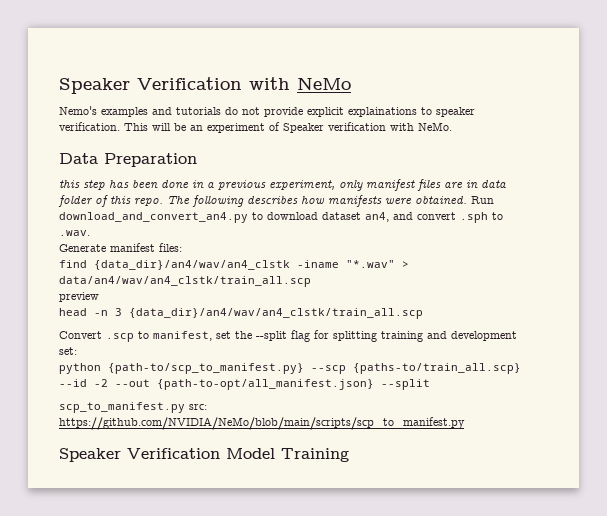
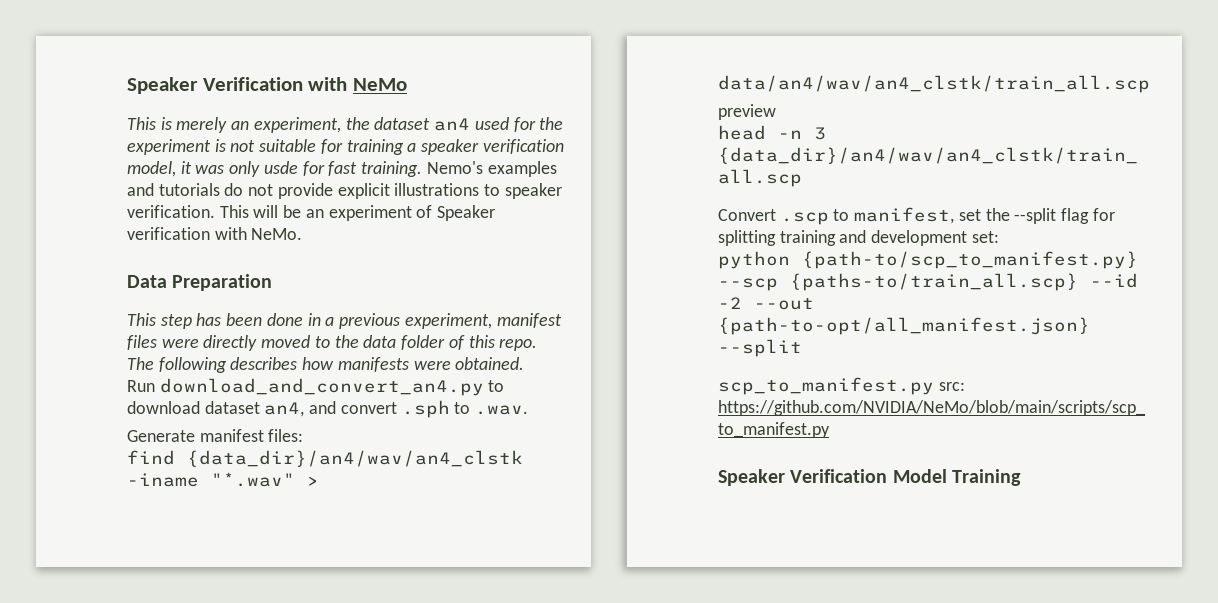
(351, 83) none -> [127,117,564,133] [127,139,564,155] [127,161,423,177] This is merely an experiment, the dataset an4 used for the experiment is not suitable for training a speaker verification model, it was only usde for fast training.
[348,107,417,117] explainations -> [394,183,480,196] illustrations
[59,180,80,189] this -> [127,313,156,326] This
[339,180,363,191] only -> (492, 321) none
[444,180,478,189] are in -> [161,335,359,351] were directly moved to the
(467, 199) none -> (525, 363) //

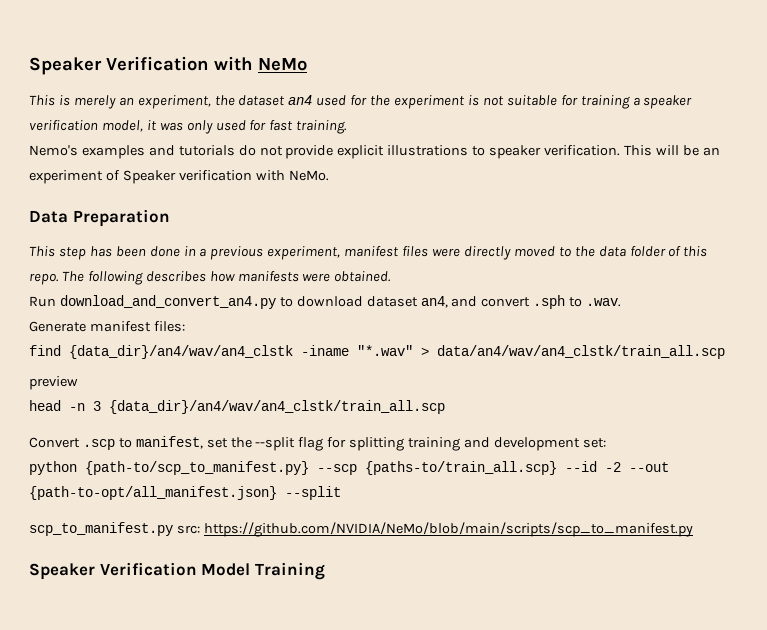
[263,161,298,174] usde -> [215,120,246,131] used
(423, 169) none -> (348, 127) //

